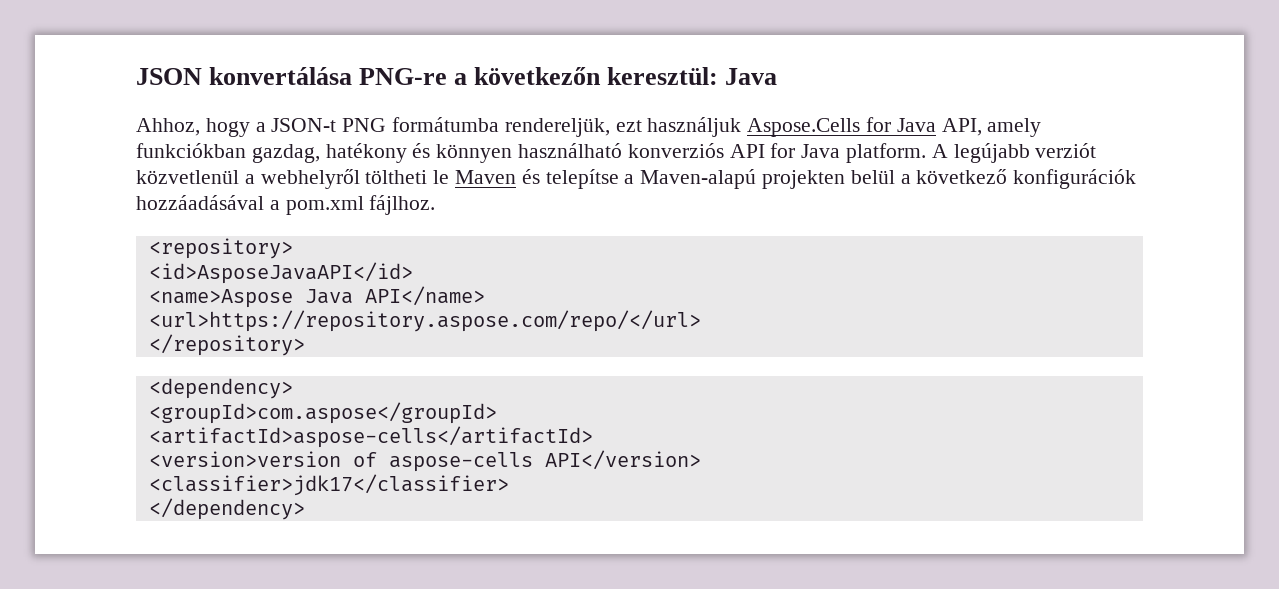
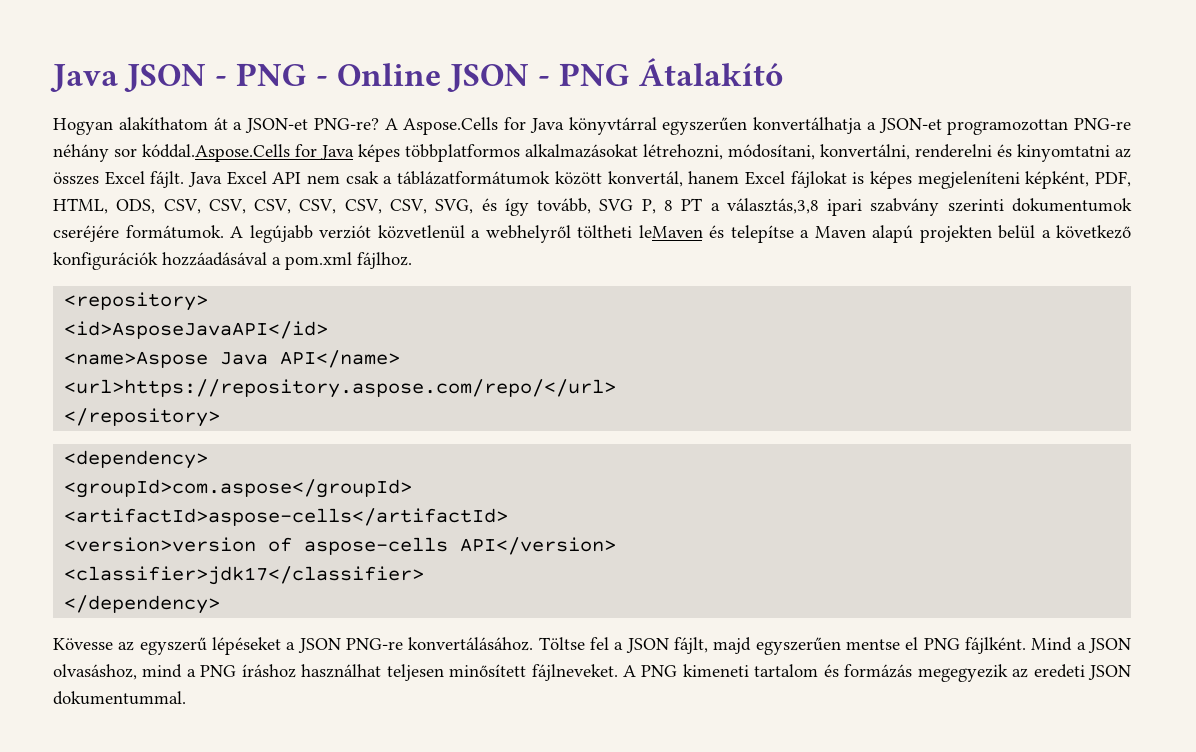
[136,67,778,85] [136,117,1042,137] [136,143,927,163] JSON konvertálása PNG-re a következőn keresztül: Java // Ahhoz, hogy a JSON-t PNG formátumba rendereljük, ezt használjuk Aspose.Cells for Java API, amely funkciókban gazdag, hatékony és könnyen használható konverziós API for Java platform. -> [50,58,784,92] [53,117,1131,135] [53,144,1131,162] [53,171,1132,189] [53,198,1133,216] [53,225,224,242] Java JSON - PNG - Online JSON - PNG Átalakító // Hogyan alakíthatom át a JSON-et PNG-re? A Aspose.Cells for Java könyvtárral egyszerűen konvertálhatja a JSON-et programozottan PNG-re néhány sor kóddal.Aspose.Cells for Java képes többplatformos alkalmazásokat létrehozni, módosítani, konvertálni, renderelni és kinyomtatni az összes Excel fájlt. Java Excel API nem csak a táblázatformátumok között konvertál, hanem Excel fájlokat is képes megjeleníteni képként, PDF, HTML, ODS, CSV, CSV, CSV, CSV, CSV, CSV, SVG, és így tovább, SVG P, 8 PT a választás,3,8 ipari szabvány szerinti dokumentumok cseréjére formátumok.
[433,170,517,184] le Maven -> [638,225,703,238] leMaven
[640,169,757,189] Maven-alapú -> [814,225,913,243] Maven alapú
(305, 509) none -> [53,637,1132,655] [53,664,1131,682] [53,691,186,705] // Kövesse az egyszerű lépéseket a JSON PNG-re konvertálásához. Töltse fel a JSON fájlt, majd egyszerűen mentse el PNG fájlként. Mind a JSON olvasáshoz, mind a PNG íráshoz használhat teljesen minősített fájlneveket. A PNG kimeneti tartalom és formázás megegyezik az eredeti JSON dokumentummal.

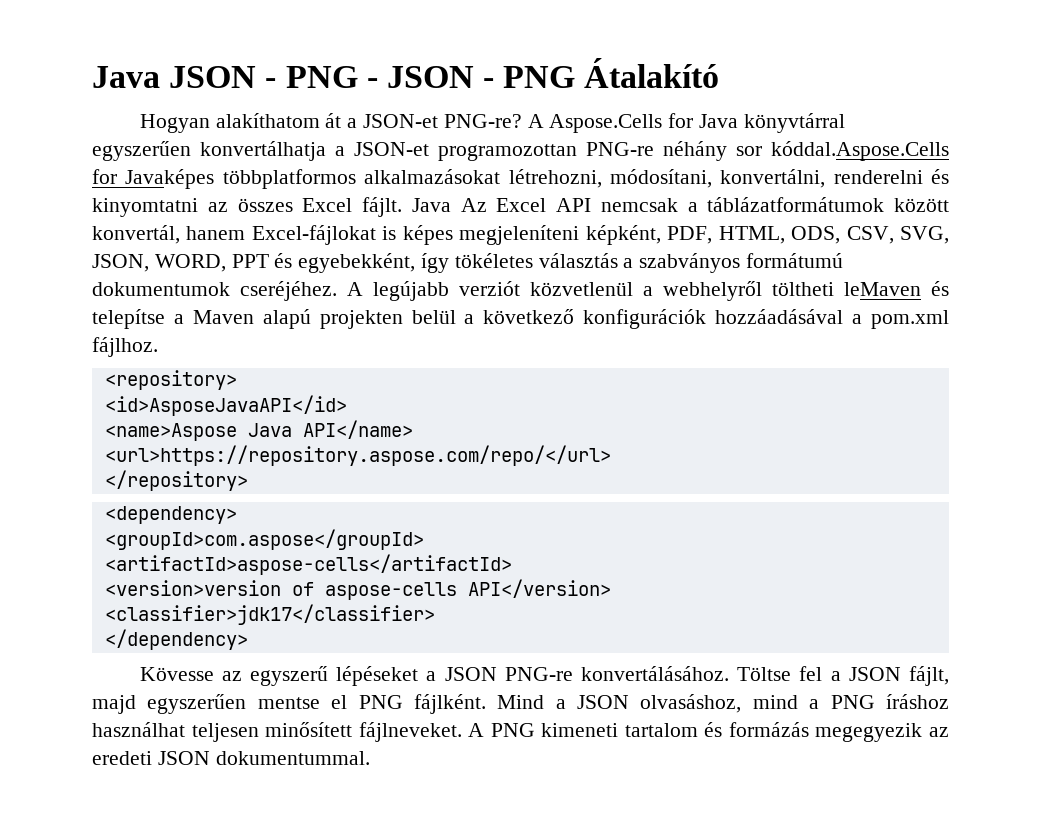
[337,63,442,86] Online -> (378, 83) none
[320,144,400,162] Java képes -> [125,169,215,189] Javaképes
(223, 179) none -> [460,198,487,212] Az
[307,171,379,184] nem csak -> [600,198,678,212] nemcsak
[744,171,847,188] Excel fájlokat -> [251,225,376,245] Excel-fájlokat
[208,198,1133,216] [53,225,224,242] CSV, CSV, CSV, CSV, CSV, SVG, és így tovább, SVG P, 8 PT a választás,3,8 ipari szabvány szerinti dokumentumok cseréjére formátumok. -> [900,226,950,244] [92,253,844,273] [92,281,337,301] SVG, JSON, WORD, PPT és egyebekként, így tökéletes választás a szabványos formátumú dokumentumok cseréjéhez.

